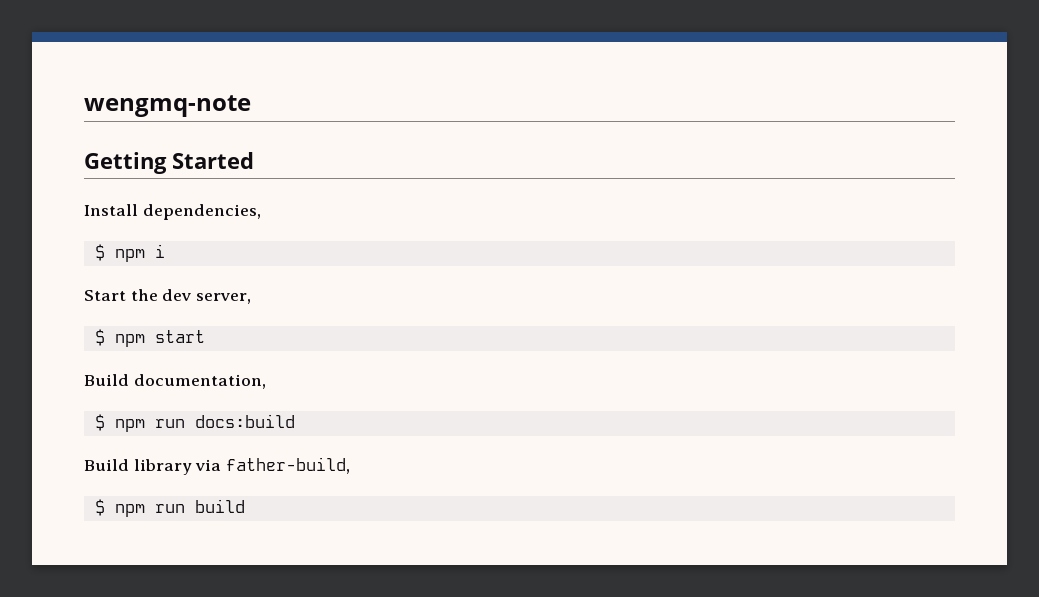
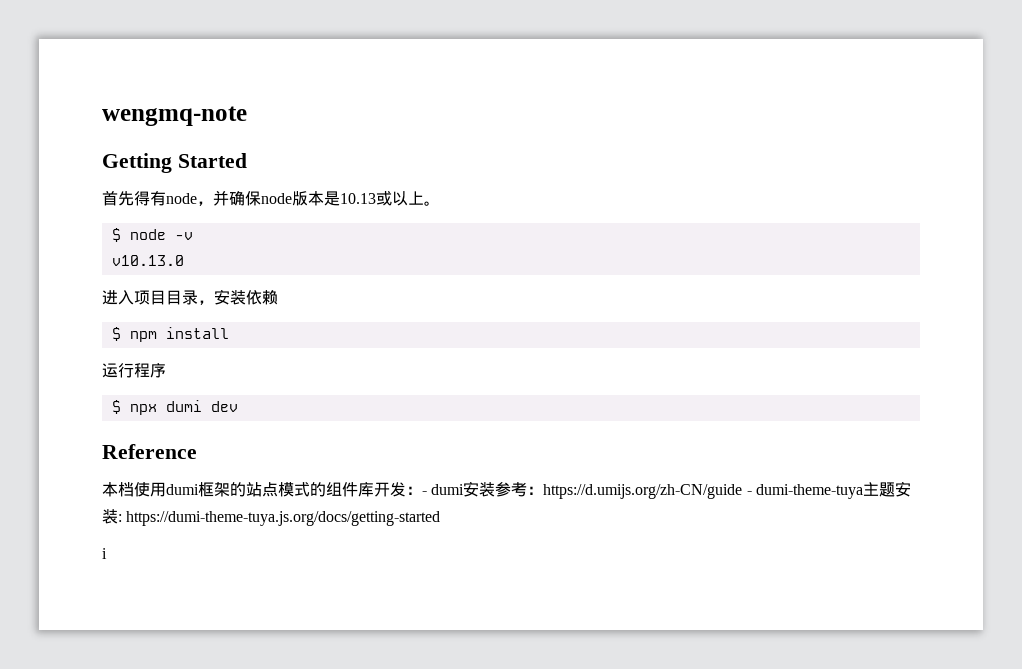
[84,204,261,220] [94,244,165,262] [84,289,252,304] [94,329,205,347] [84,374,266,389] [94,414,295,432] [84,457,351,475] [94,499,245,517] Install dependencies, // $ npm i // Start the dev server, // $ npm start // Build documentation, // $ npm run docs:build // Build library via father-build, // $ npm run build -> [102,190,440,206] [111,228,193,242] [111,255,184,266] [102,289,278,305] [111,327,229,342] [102,363,166,378] [111,400,238,415] [102,444,197,459] [102,481,911,499] [102,509,441,526] [102,548,107,559] 首先得有node，并确保node版本是10.13或以上。 // $ node -v // v10.13.0 // 进入项目目录，安装依赖 // $ npm install // 运行程序 // $ npx dumi dev // Reference // 本档使用dumi框架的站点模式的组件库开发：- dumi安装参考：https://d.umijs.org/zh-CN/guide - dumi-theme-tuya主题安装: https://dumi-theme-tuya.js.org/docs/getting-started // i

